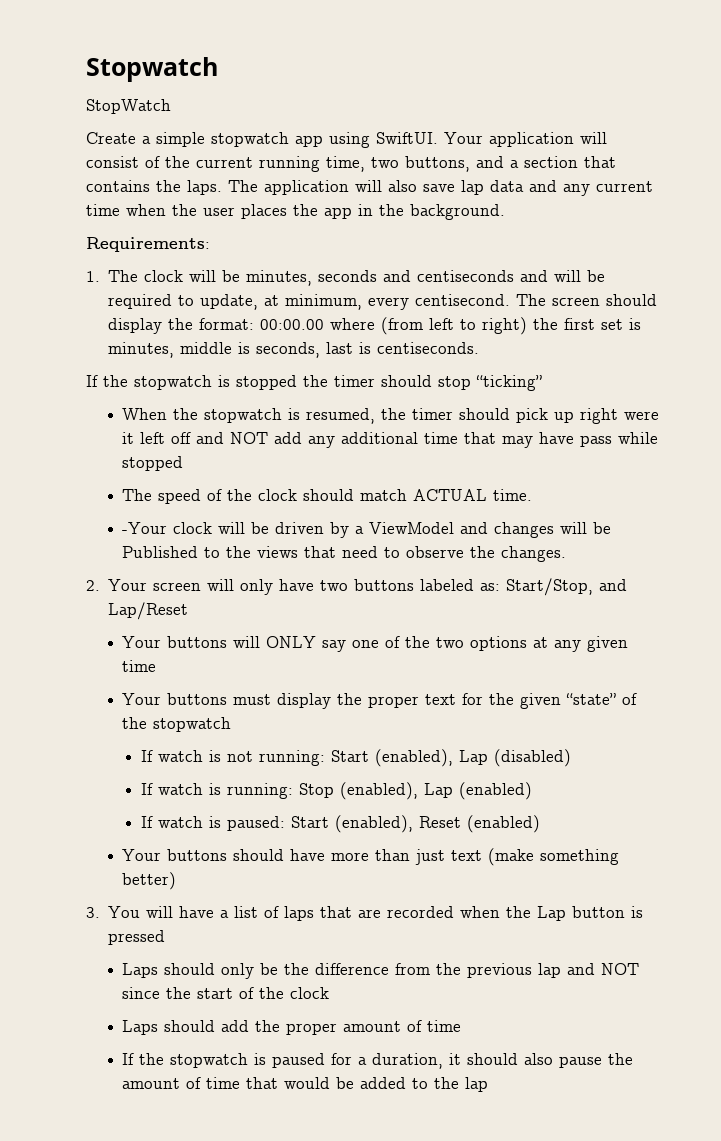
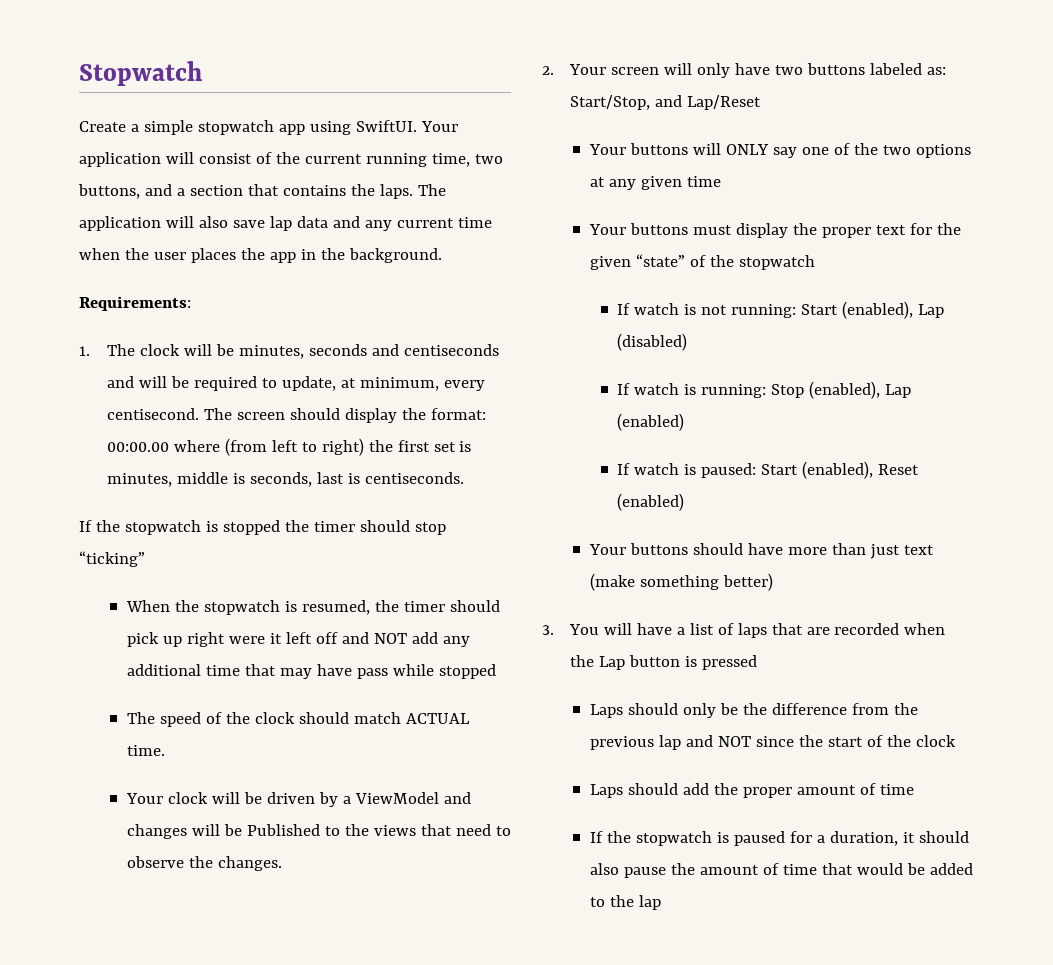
[86,99,171,114] // StopWatch -> (203, 73) none
[122,522,168,534] -Your -> [125,793,163,804] Your

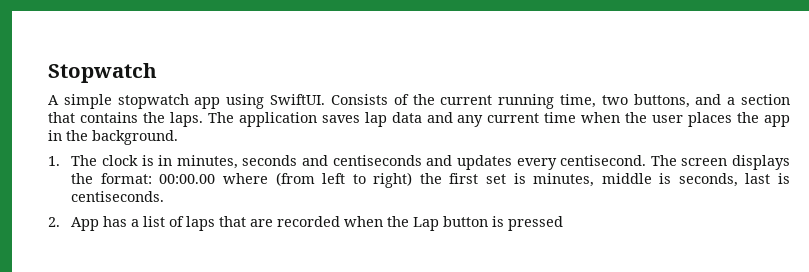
[79,121,139,132] Create a -> [48,95,59,105] A
[420,121,458,132] [79,152,252,167] Your application will consist -> [330,94,388,105] Consists
[165,216,265,228] will also save -> [321,115,360,123] saves
[79,296,191,311] // Requirements: -> (178, 137) none
[183,344,234,356] will be -> [141,155,173,166] is in
[138,376,439,391] will be required to update, at minimum, -> [456,155,512,170] updates
[289,408,397,423] should display -> [732,155,790,170] displays
[79,520,446,535] [79,551,145,567] [125,600,500,615] [126,632,470,647] [126,664,496,679] [126,712,470,727] [126,745,165,756] [125,792,471,807] [126,824,511,839] [126,856,282,871] [542,63,946,78] [569,95,761,110] [588,143,971,158] [589,176,721,190] [588,223,961,238] [589,254,815,270] [617,301,945,319] [617,333,688,351] [617,381,912,399] [617,413,685,431] [617,461,920,479] [617,493,685,511] [588,543,934,559] [589,573,773,591] [542,623,672,635] If the stopwatch is stopped the timer should stop “ticking” // When the stopwatch is resumed, the timer should pick up right were it left off and NOT add any additional time that may have pass while stopped // The speed of the clock should match ACTUAL time. // Your clock will be driven by a ViewModel and changes will be Published to the views that need to observe the changes. // 2. Your screen will only have two buttons labeled as: Start/Stop, and Lap/Reset // Your buttons will ONLY say one of the two options at any given time // Your buttons must display the proper text for the given “state” of the stopwatch // If watch is not running: Start (enabled), Lap (disabled) // If watch is running: Stop (enabled), Lap (enabled) // If watch is paused: Start (enabled), Reset (enabled) // Your buttons should have more than just text (make something better) // 3. You will have -> [48,216,128,231] 2. App has
[589,703,918,718] [589,735,956,750] [589,783,914,798] [589,831,969,846] [589,863,973,878] [589,895,661,910] // Laps should only be the difference from the previous lap and NOT since the start of the clock // Laps should add the proper amount of time // If the stopwatch is paused for a duration, it should also pause the amount of time that would be added to the lap -> (564, 223) none

